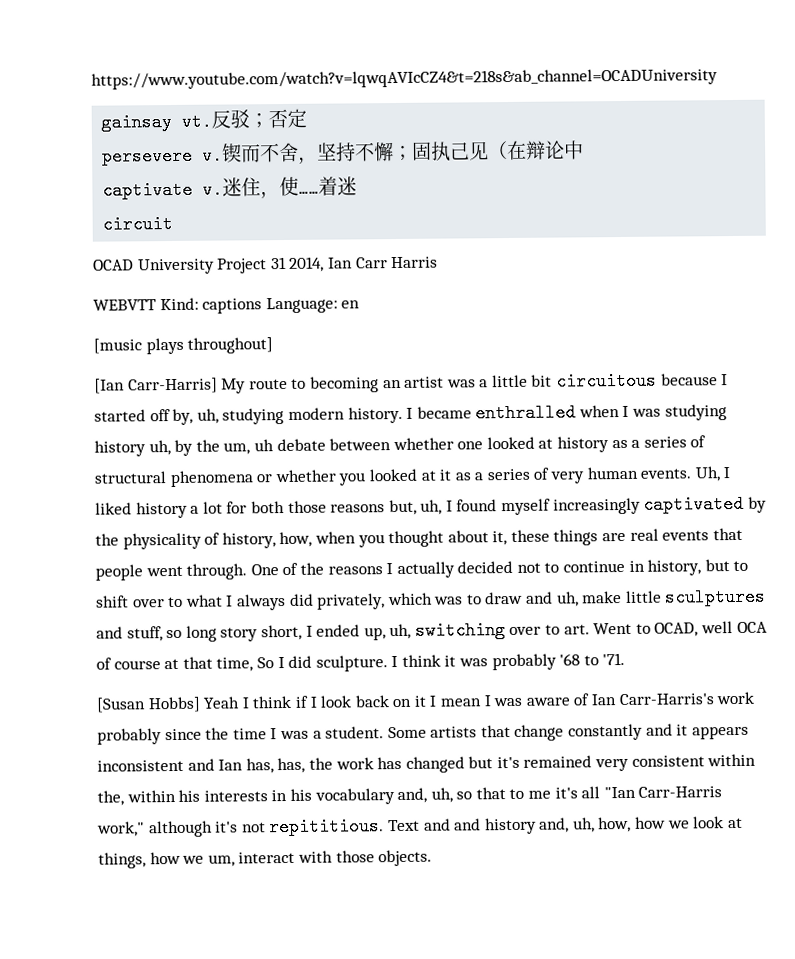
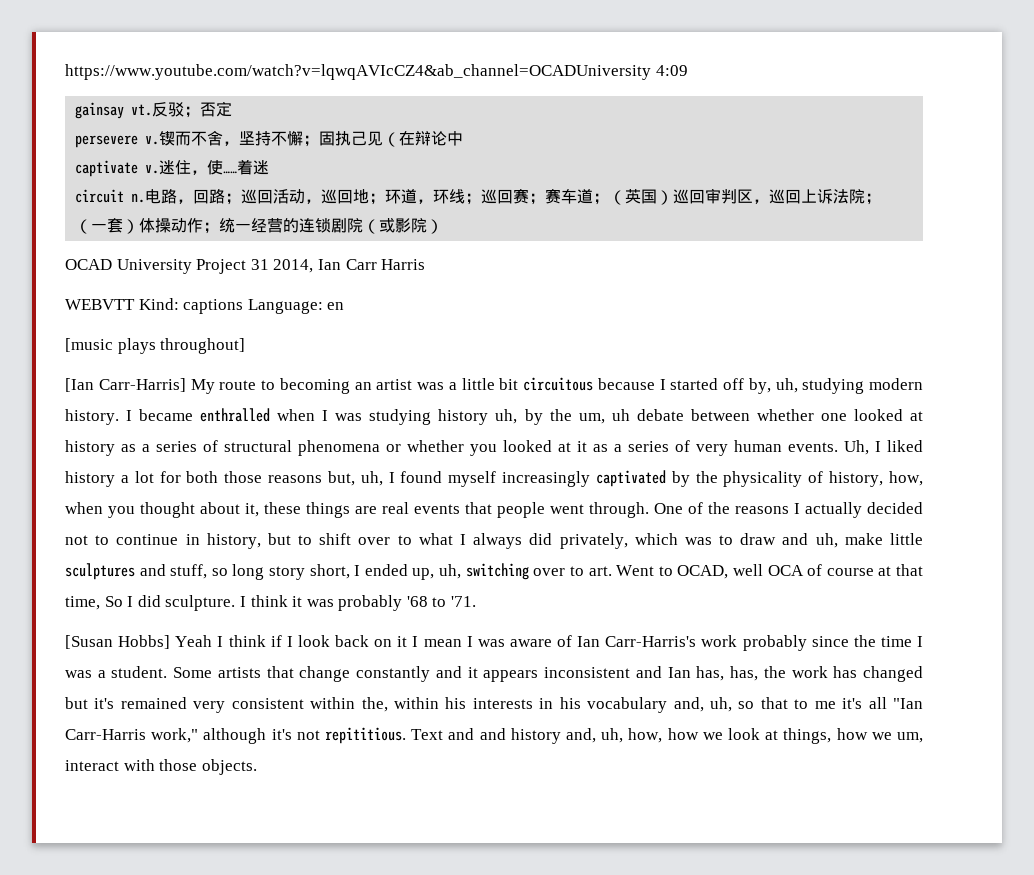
[91,68,718,90] https://www.youtube.com/watch?v=lqwqAVIcCZ4&t=218s&ab_channel=OCADUniversity -> [65,64,688,80] https://www.youtube.com/watch?v=lqwqAVIcCZ4&ab_channel=OCADUniversity 4:09
(174, 224) none -> [131,188,882,205] [75,218,444,234] n.电路，回路；巡回活动，巡回地；环道，环线；巡回赛；赛车道；（英国）巡回审判区，巡回上诉法院；（一套）体操动作；统一经营的连锁剧院（或影院）

